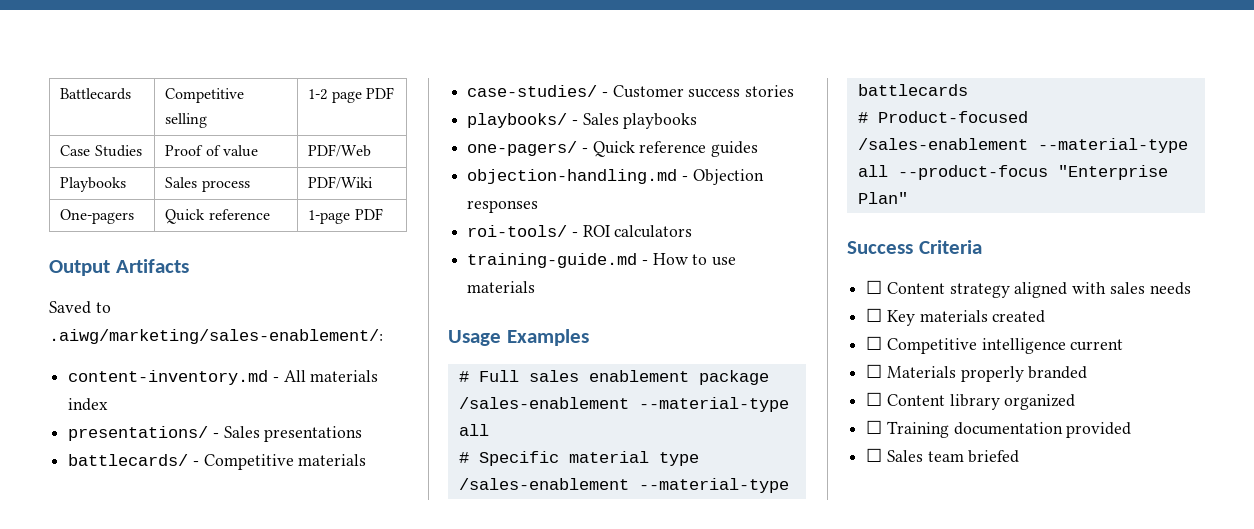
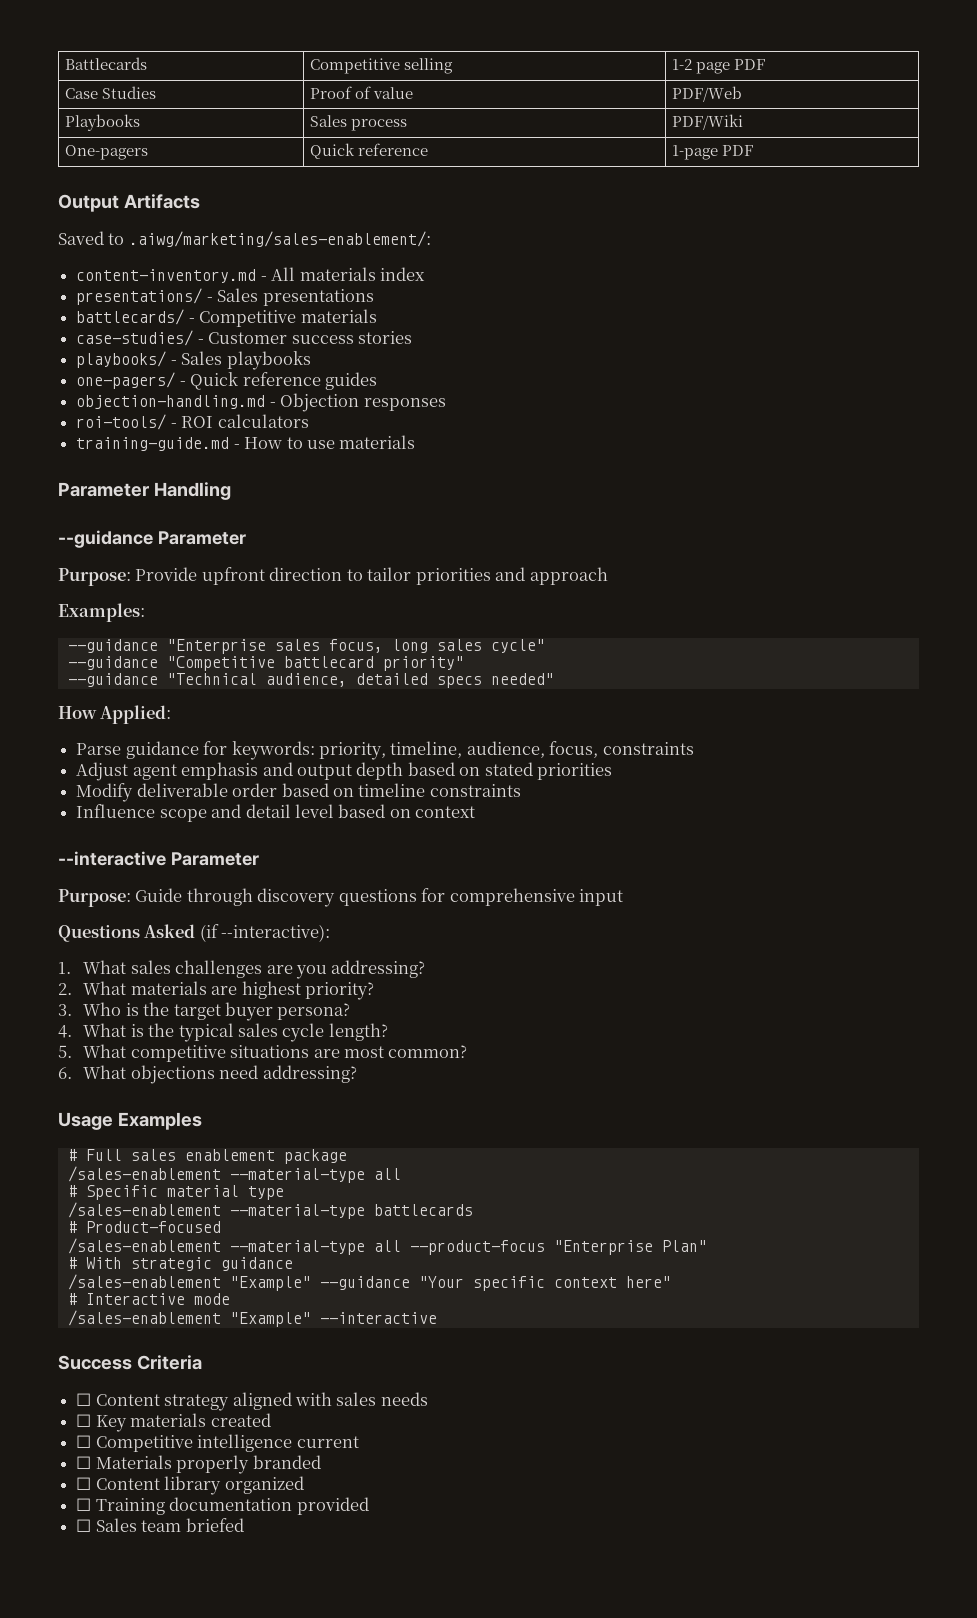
(536, 287) none -> [58,482,231,500] [58,530,246,548] [58,567,608,586] [58,603,145,622] [67,639,545,654] [67,656,464,671] [67,673,554,688] [58,705,172,724] [76,741,694,760] [76,762,613,781] [76,783,521,802] [76,804,476,822] [58,851,259,866] [58,888,624,907] [58,924,331,942] [58,960,426,979] [58,981,375,1000] [58,1002,351,1021] [58,1023,388,1042] [58,1044,468,1062] [58,1065,357,1084] // Parameter Handling // --guidance Parameter // Purpose: Provide upfront direction to tailor priorities and approach // Examples: // --guidance "Enterprise sales focus, long sales cycle" // --guidance "Competitive battlecard priority" // --guidance "Technical audience, detailed specs needed" // How Applied: // Parse guidance for keywords: priority, timeline, audience, focus, constraints // Adjust agent emphasis and output depth based on stated priorities // Modify deliverable order based on timeline constraints // Influence scope and detail level based on context // --interactive Parameter // Purpose: Guide through discovery questions for comprehensive input // Questions Asked (if --interactive): // 1. What sales challenges are you addressing? // 2. What materials are highest priority? // 3. Who is the target buyer persona? // 4. What is the typical sales cycle length? // 5. What competitive situations are most common? // 6. What objections need addressing?
(908, 198) none -> [67,1257,293,1271] [67,1274,671,1291] [67,1293,230,1305] [67,1310,437,1327] // # With strategic guidance // /sales-enablement "Example" --guidance "Your specific context here" // # Interactive mode // /sales-enablement "Example" --interactive

